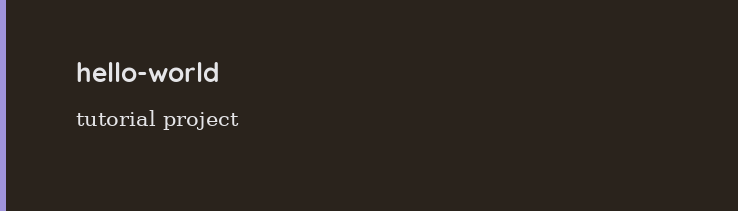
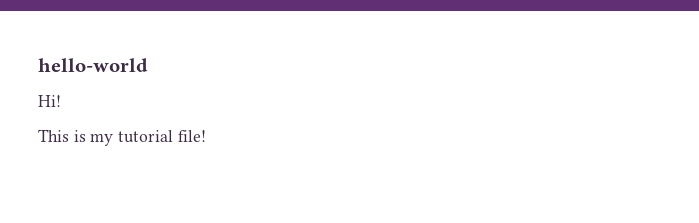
[76,110,239,130] tutorial project -> [38,95,61,107] [38,129,206,146] Hi! // This is my tutorial file!

